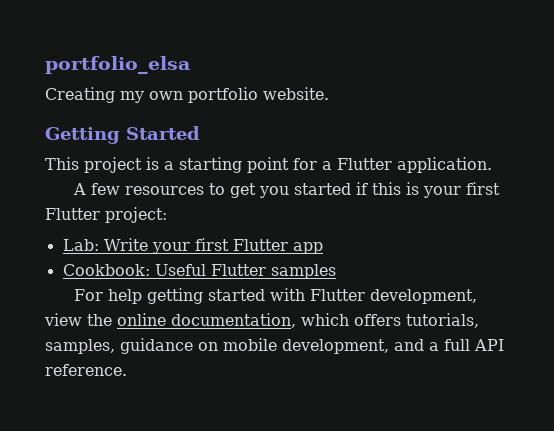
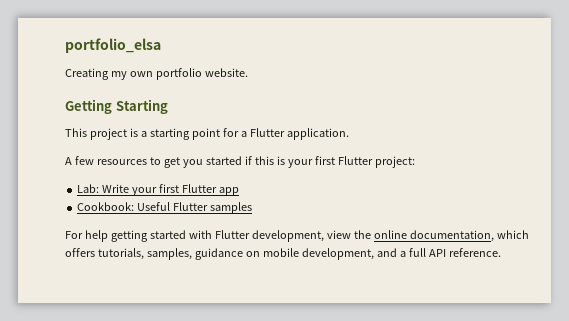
[126,126,200,140] Started -> [115,99,168,114] Starting

